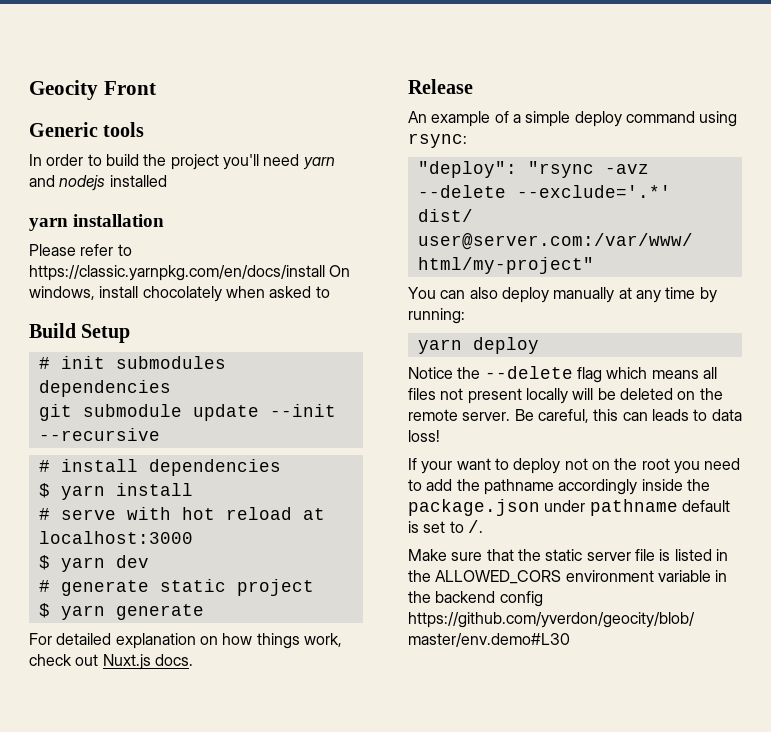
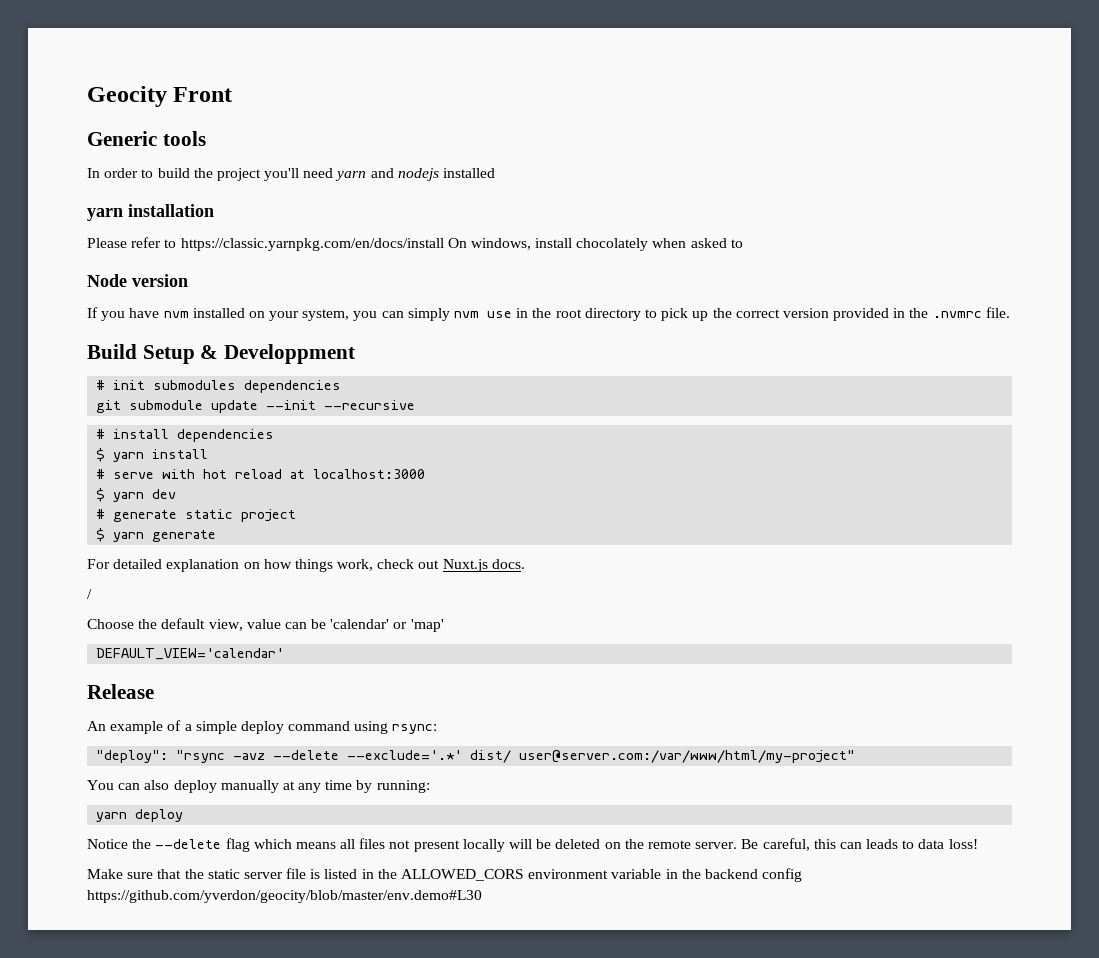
(330, 292) none -> [87,274,188,287] [87,307,1010,321] // Node version // If you have nvm installed on your system, you can simply nvm use in the root directory to pick up the correct version provided in the .nvmrc file.
(131, 333) none -> [200,344,356,364] & Developpment
(193, 660) none -> [87,589,92,599] [87,618,444,632] [96,648,285,660] // / // Choose the default view, value can be 'calendar' or 'map' // DEFAULT_VIEW='calendar'
[408,458,741,474] [408,479,710,495] [408,499,730,516] [408,520,483,533] // If your want to deploy not on the root you need to add the pathname accordingly inside the package.json under pathname default is set to /. -> (978, 844) none

